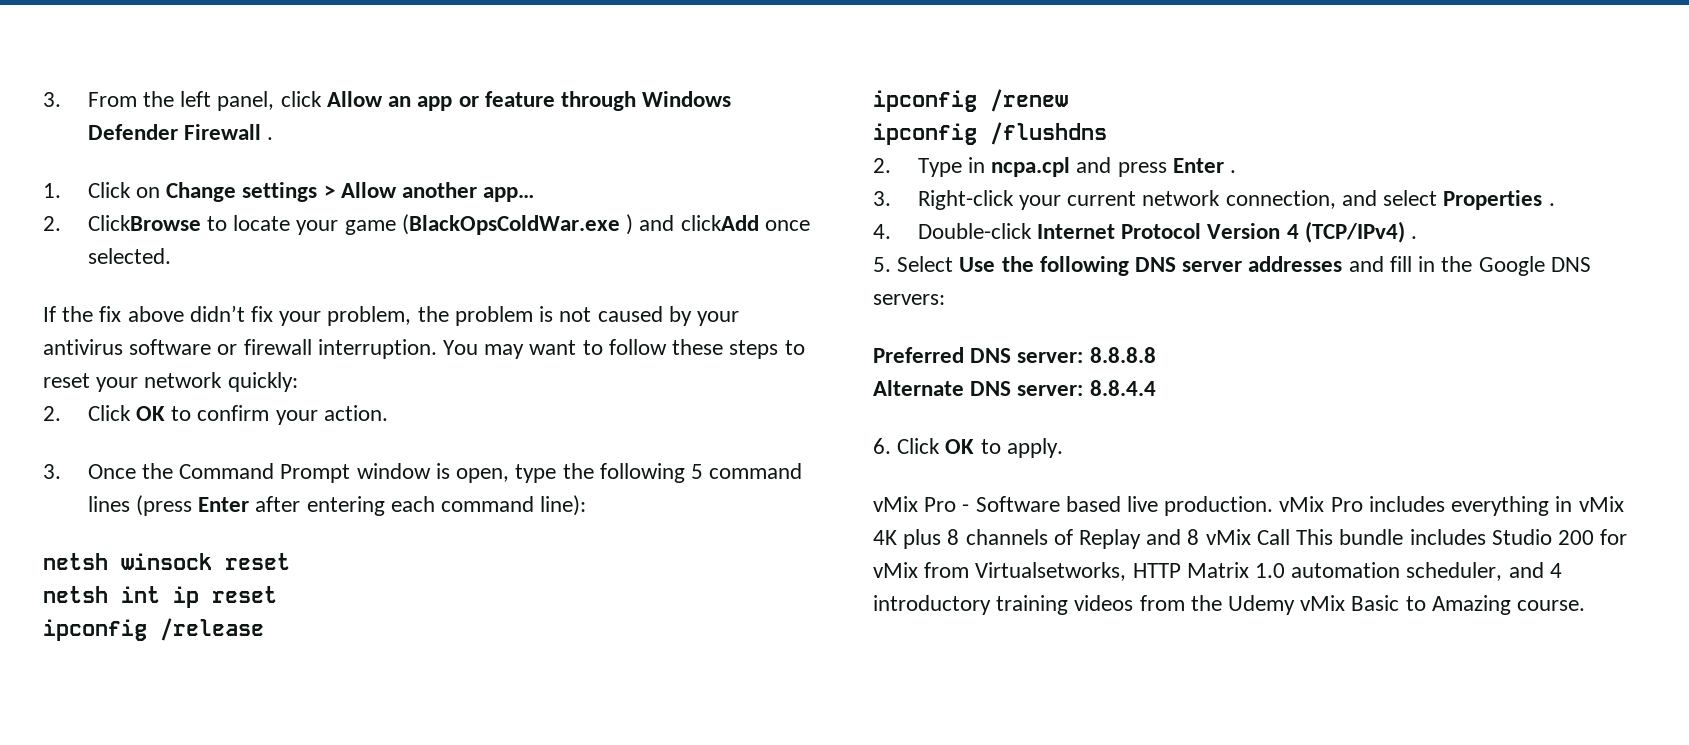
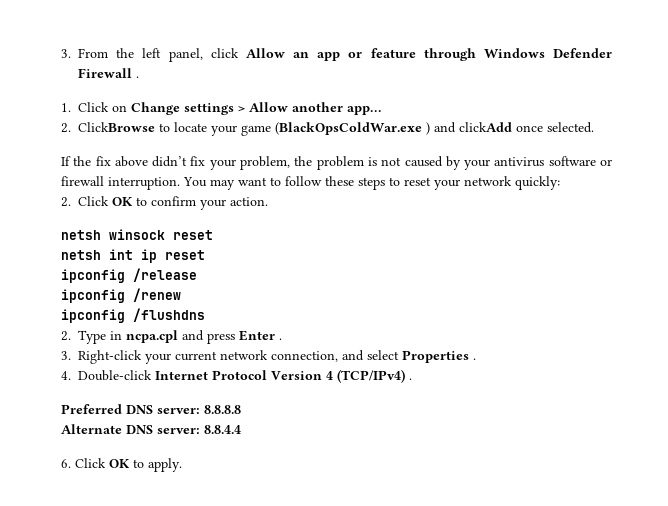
[43,463,803,483] [87,495,587,516] // 3. Once the Command Prompt window is open, type the following 5 command lines (press Enter after entering each command line): -> (268, 201) none
[873,256,1591,276] [873,294,945,305] // 5. Select Use the following DNS server addresses and fill in the Google DNS servers: -> (412, 379) none
[873,496,1624,516] [873,529,1628,549] [873,562,1562,581] [873,595,1586,615] // vMix Pro - Software based live production. vMix Pro includes everything in vMix 4K plus 8 channels of Replay and 8 vMix Call This bundle includes Studio 200 for vMix from Virtualsetworks, HTTP Matrix 1.0 automation scheduler, and 4 introductory training videos from the Udemy vMix Basic to Amazing course. -> (182, 465) none

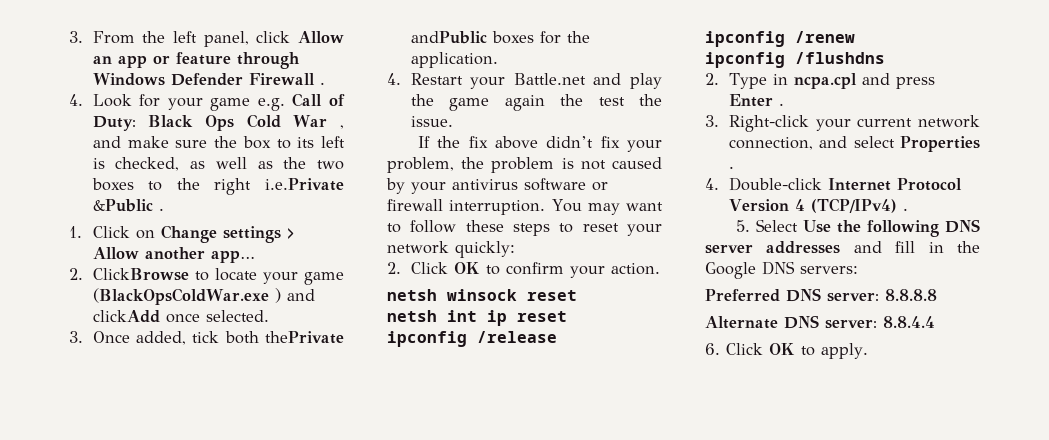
(139, 77) none -> [69,93,345,111] [92,114,344,131] [92,136,345,149] [92,157,344,171] [91,178,344,195] [92,199,164,212] // 4. Look for your game e.g. Call of Duty: Black Ops Cold War , and make sure the box to its left is checked, as well as the two boxes to the right i.e.Private &Public .
(594, 127) none -> [69,331,344,345] [410,31,590,44] [410,52,498,68] [387,73,662,89] [410,94,662,111] [410,116,453,127] // 3. Once added, tick both thePrivate andPublic boxes for the application. // 4. Restart your Battle.net and play the game again the test the issue.
(412, 379) none -> [735,219,980,237] [705,241,980,254] [705,261,858,279] // 5. Select Use the following DNS server addresses and fill in the Google DNS servers:

